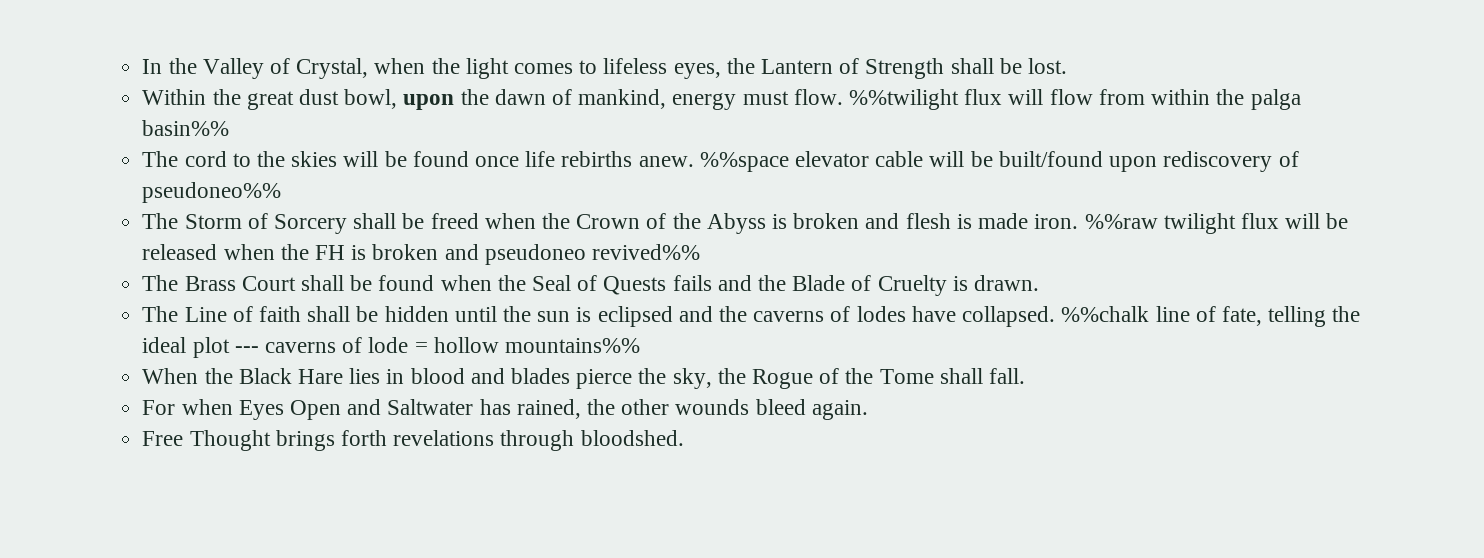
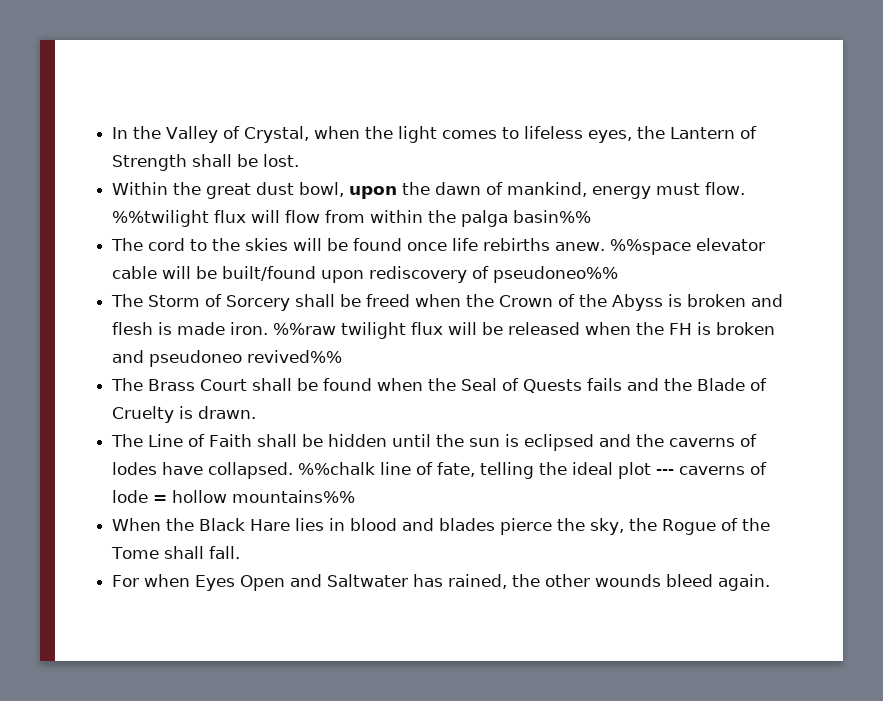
[258,306,301,322] faith -> [209,434,253,447] Faith
[142,430,684,451] // Free Thought brings forth revelations through bloodshed. -> (771, 582) none

